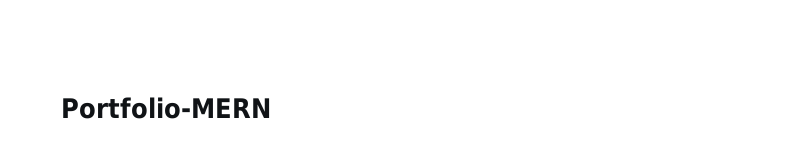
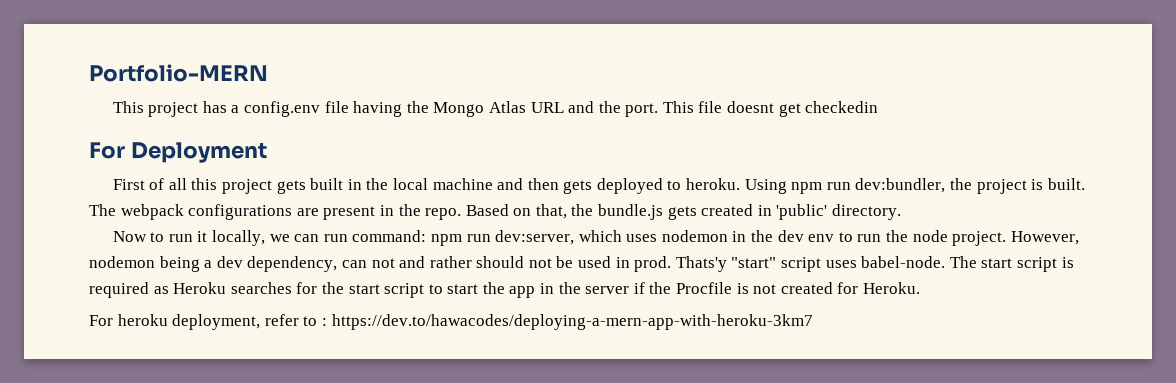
(271, 108) none -> [112,101,879,117] [89,142,267,163] [112,178,1085,194] [89,204,902,220] [112,230,1079,246] [89,256,1074,272] [89,282,920,298] [89,314,813,330] // This project has a config.env file having the Mongo Atlas URL and the port. This file doesnt get checkedin // For Deployment // First of all this project gets built in the local machine and then gets deployed to heroku. Using npm run dev:bundler, the project is built. The webpack configurations are present in the repo. Based on that, the bundle.js gets created in 'public' directory. // Now to run it locally, we can run command: npm run dev:server, which uses nodemon in the dev env to run the node project. However, nodemon being a dev dependency, can not and rather should not be used in prod. Thats'y "start" script uses babel-node. The start script is required as Heroku searches for the start script to start the app in the server if the Procfile is not created for Heroku. // For heroku deployment, refer to : https://dev.to/hawacodes/deploying-a-mern-app-with-heroku-3km7

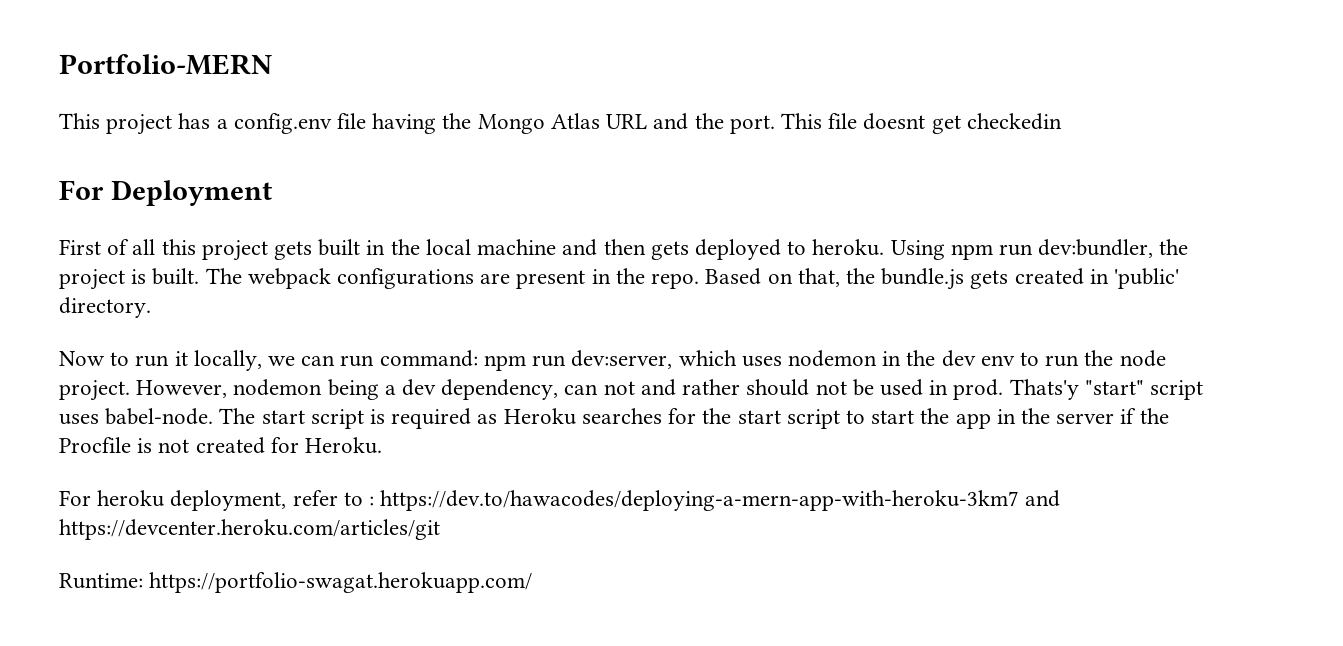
(813, 322) none -> [1025,490,1061,507] [59,519,440,540] [59,572,533,593] and https://devcenter.heroku.com/articles/git // Runtime: https://portfolio-swagat.herokuapp.com/

